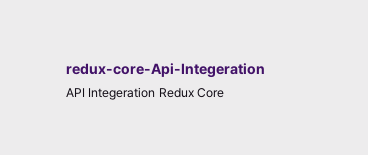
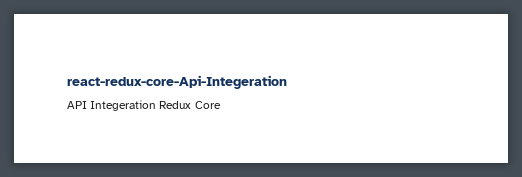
[66,63,265,78] redux-core-Api-Integeration -> [67,75,287,89] react-redux-core-Api-Integeration

